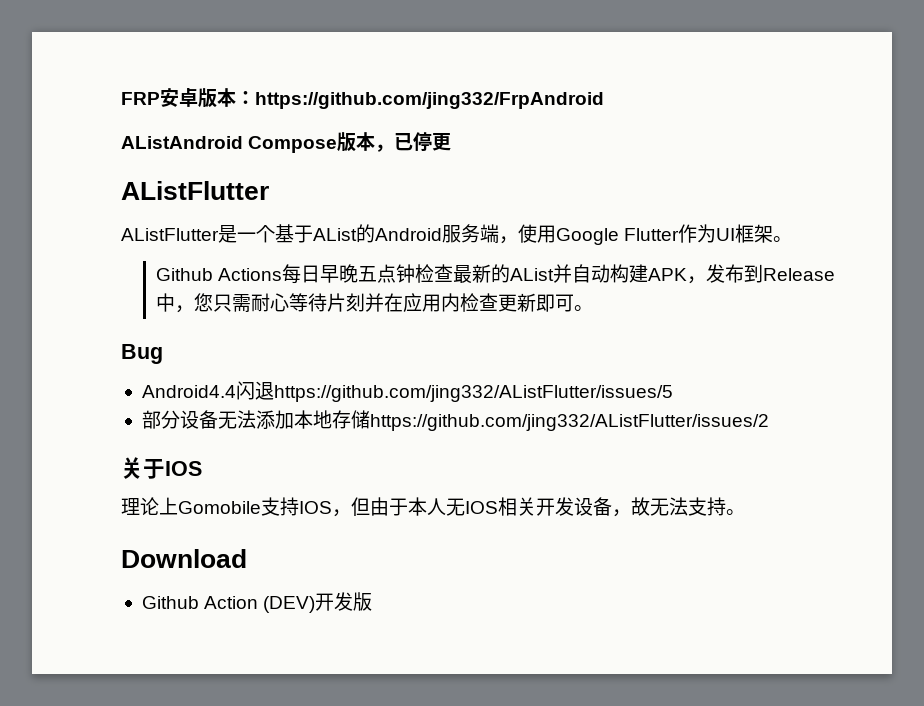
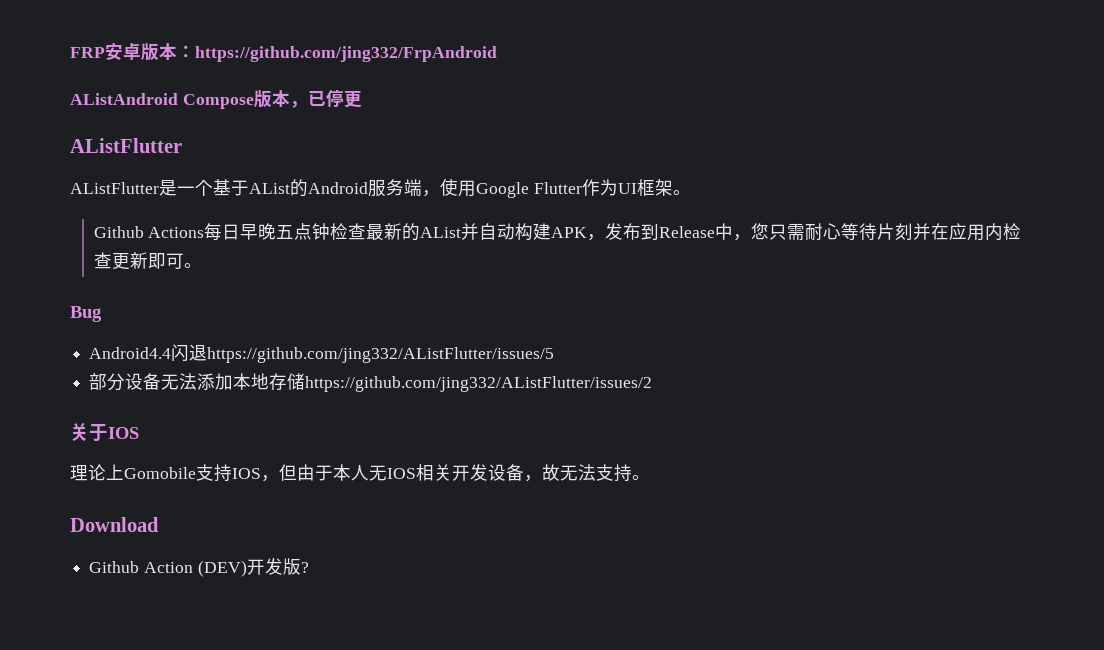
(373, 601) none -> [300,562,309,573] ?

